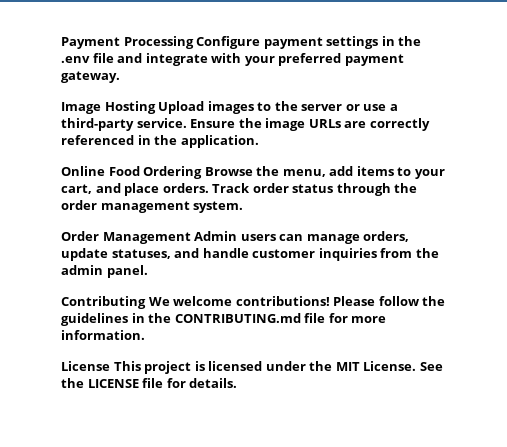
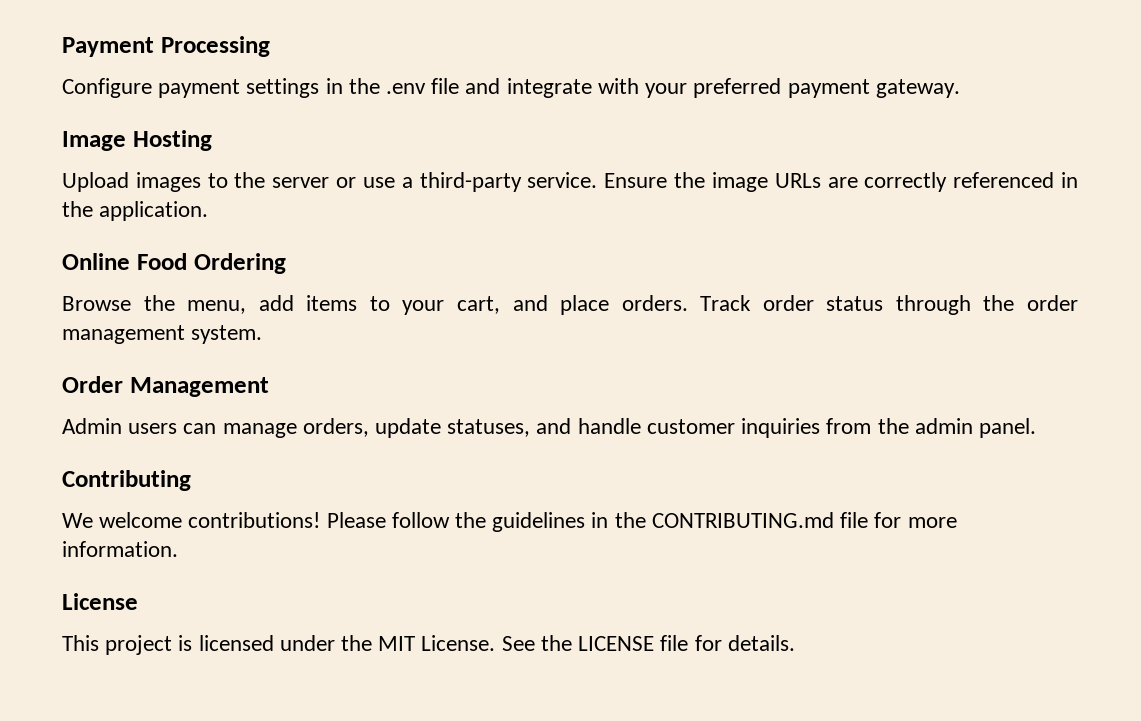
(194, 42) none -> (270, 46) //
(156, 107) none -> (212, 140) //
(203, 172) none -> (286, 263) //
(191, 238) none -> (269, 387) //
(146, 302) none -> (191, 480) //
(110, 366) none -> (138, 601) //

